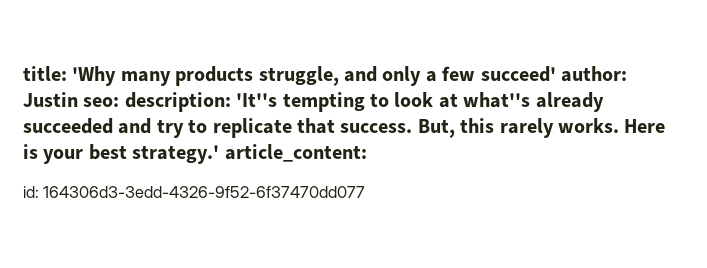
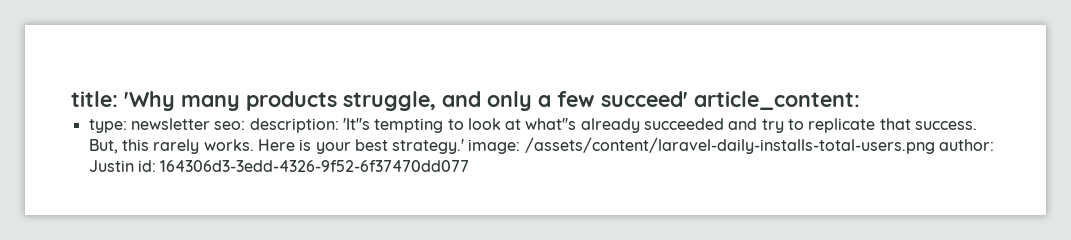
[560,66,627,82] [23,92,78,107] author: Justin -> [694,91,860,110] [88,118,210,133] article_content: // type: newsletter
[224,144,367,162] article_content: // -> [468,137,995,154] [88,160,134,172] image: /assets/content/laravel-daily-installs-total-users.png author: Justin

